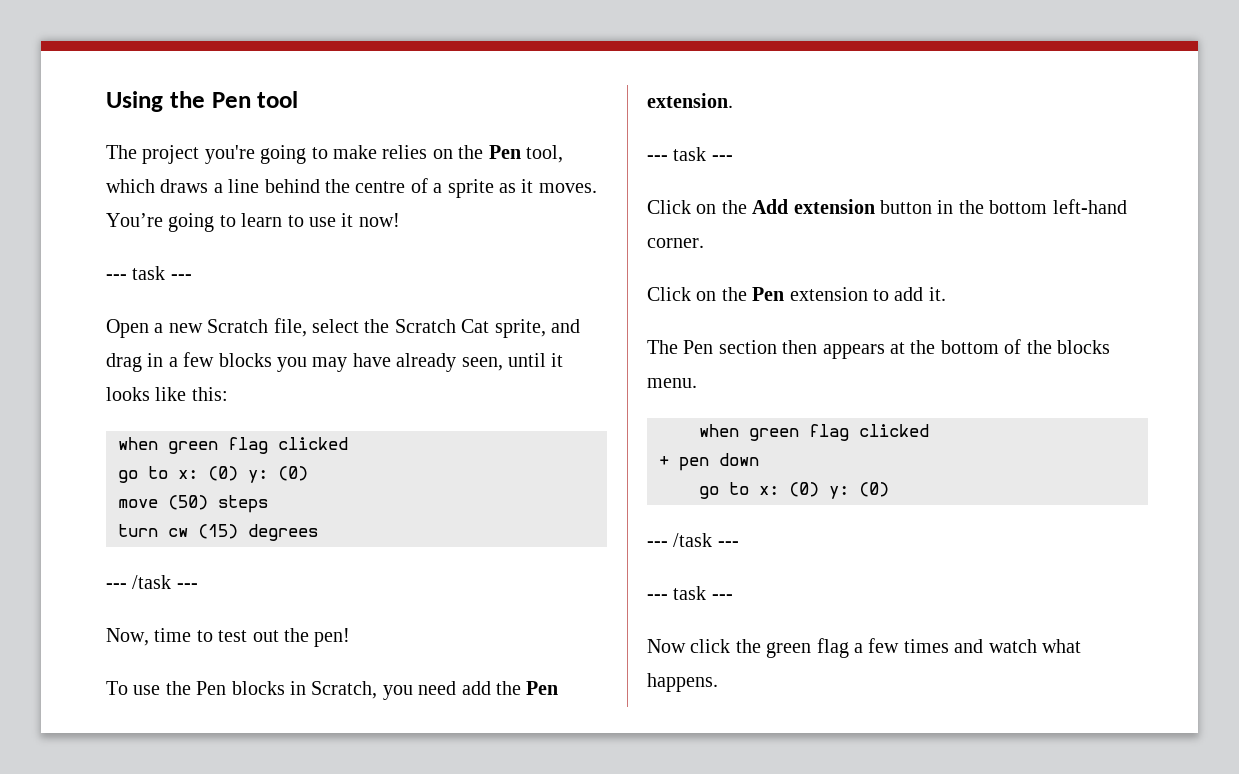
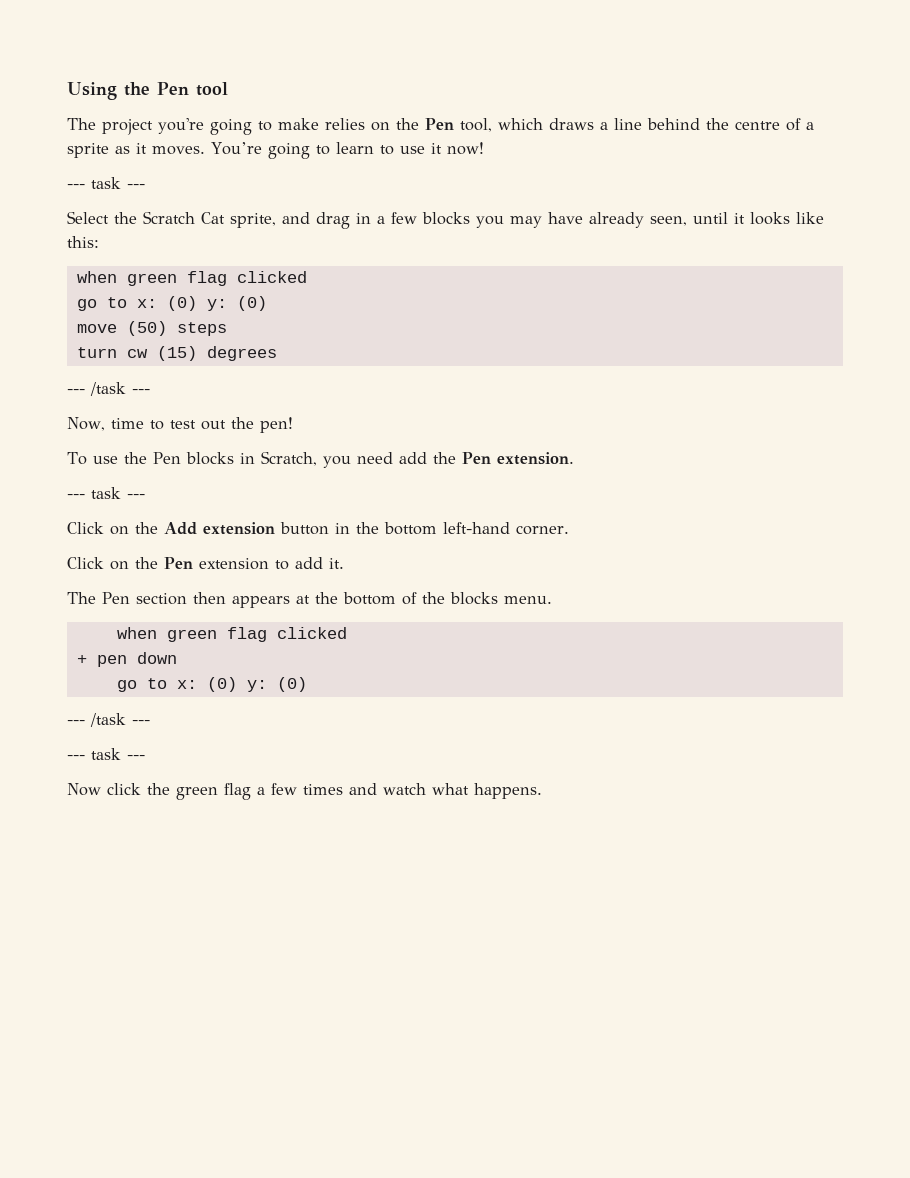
[106,318,359,338] Open a new Scratch file, select -> [67,211,109,224] Select

